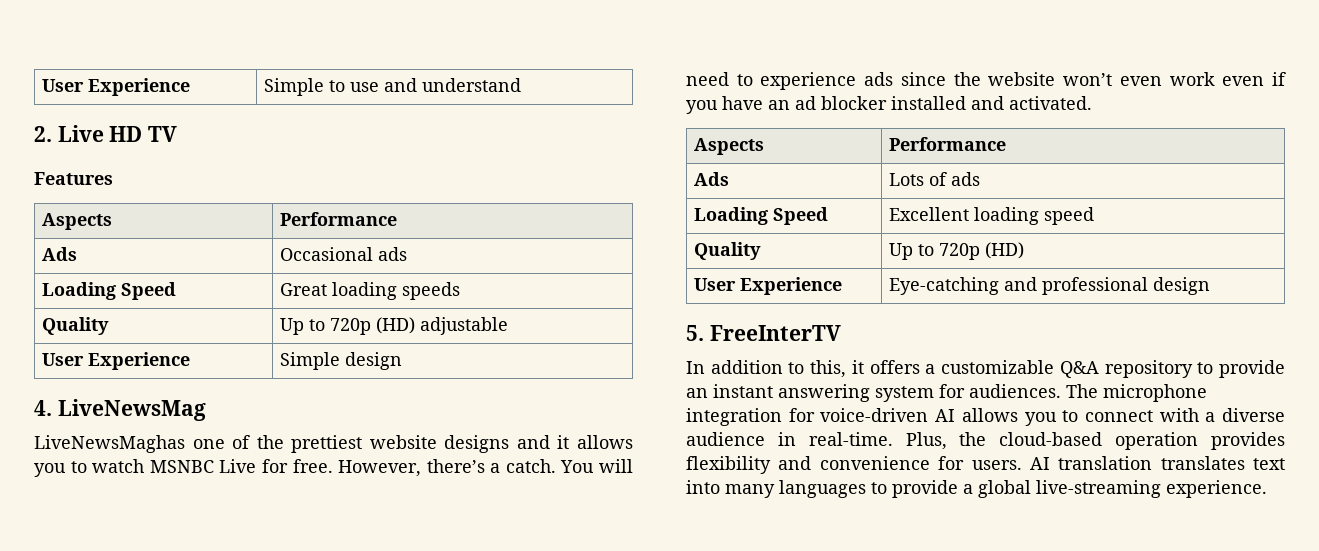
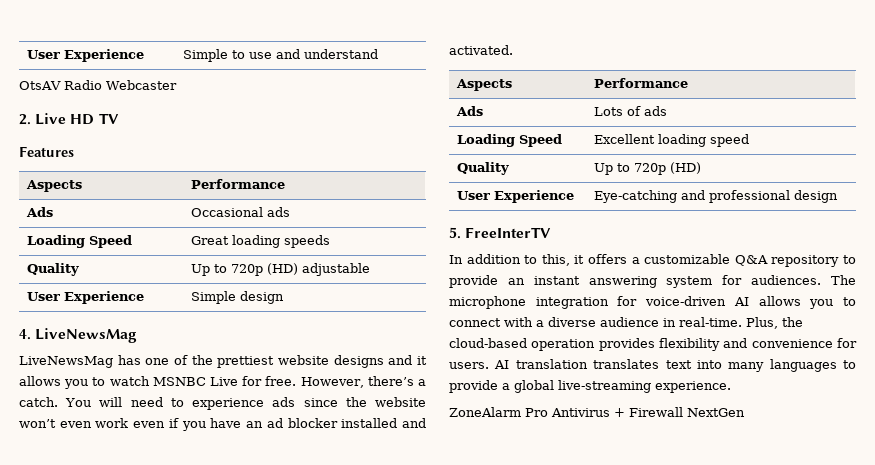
(521, 85) none -> [19,80,177,90] // OtsAV Radio Webcaster
[34,435,185,453] LiveNewsMaghas -> [19,355,141,368] LiveNewsMag has
(1267, 489) none -> [449,407,745,417] // ZoneAlarm Pro Antivirus + Firewall NextGen

